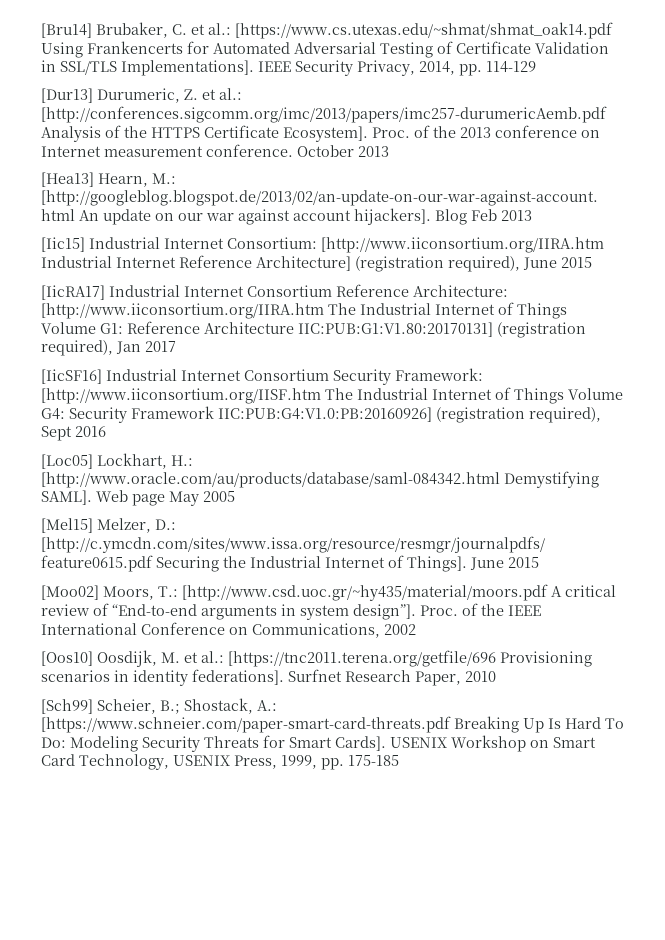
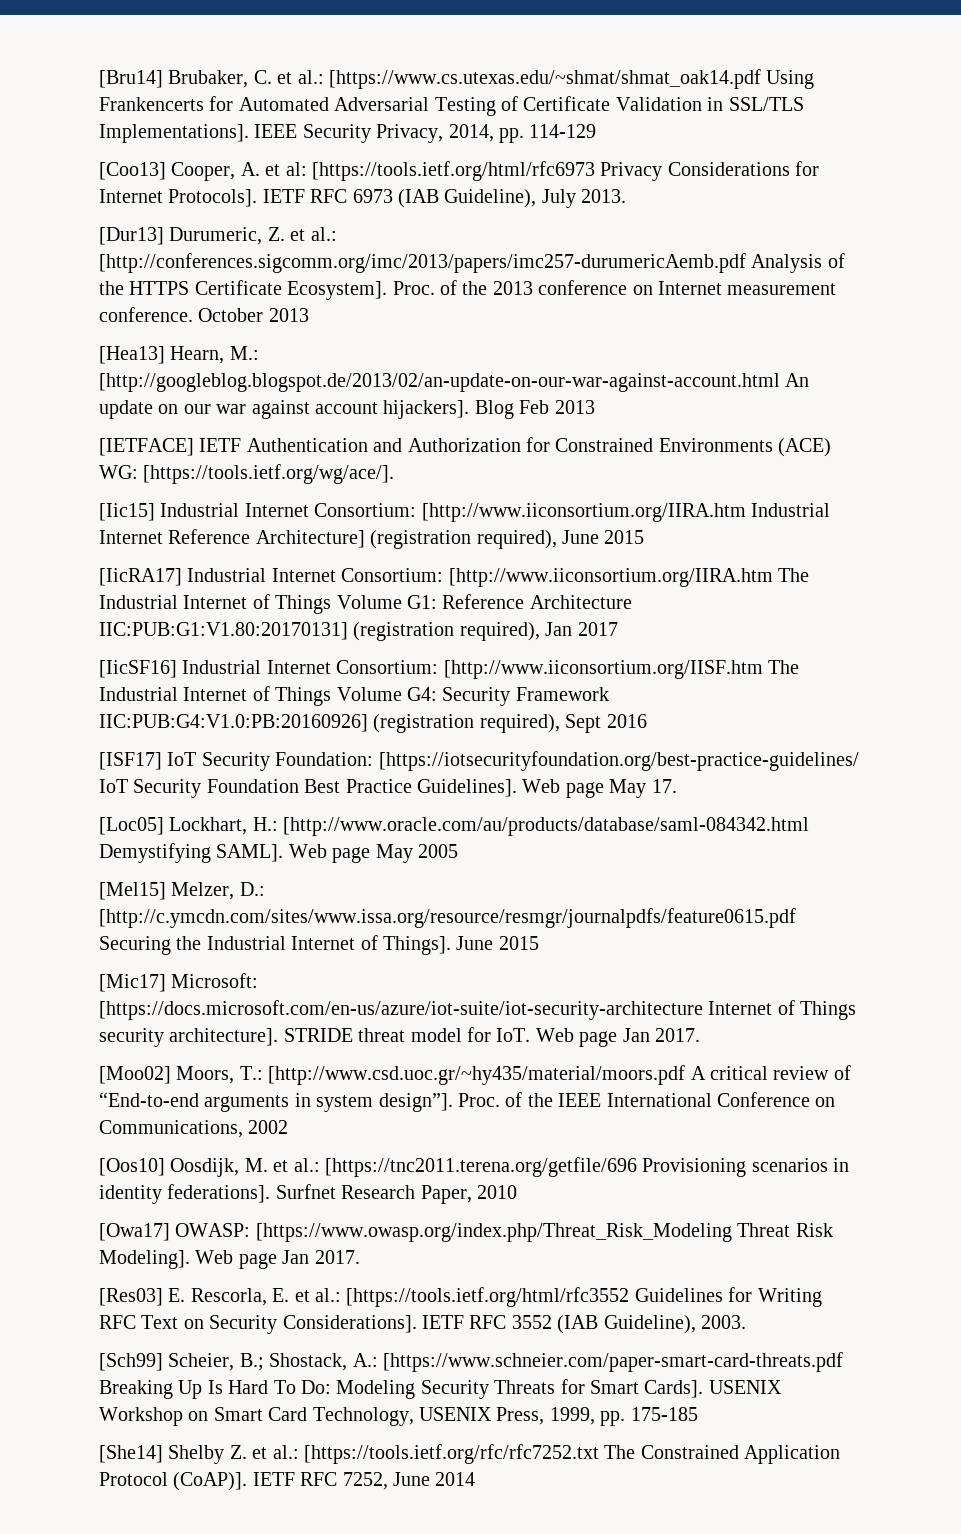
(536, 67) none -> [99,161,820,181] [99,189,627,208] // [Coo13] Cooper, A. et al: [https://tools.ietf.org/html/rfc6973 Privacy Considerations for Internet Protocols]. IETF RFC 6973 (IAB Guideline), July 2013.
(532, 215) none -> [99,437,832,457] [99,464,395,484] // [IETFACE] IETF Authentication and Authorization for Constrained Environments (ACE) WG: [https://tools.ietf.org/wg/ace/].
[247,284,508,297] Consortium Reference Architecture: -> [341,568,444,582] Consortium:
[244,368,483,385] Consortium Security Framework: -> [336,660,439,674] Consortium:
(106, 431) none -> [99,751,859,771] [99,779,677,798] // [ISF17] IoT Security Foundation: [https://iotsecurityfoundation.org/best-practice-guidelines/ IoT Security Foundation Best Practice Guidelines]. Web page May 17.
(539, 562) none -> [99,973,259,992] [99,1000,857,1020] [99,1027,700,1047] // [Mic17] Microsoft: [https://docs.microsoft.com/en-us/azure/iot-suite/iot-security-architecture Internet of Things security architecture]. STRIDE threat model for IoT. Web page Jan 2017.
(496, 676) none -> [99,1223,833,1242] [99,1250,360,1269] [99,1287,822,1307] [99,1315,746,1334] // [Owa17] OWASP: [https://www.owasp.org/index.php/Threat_Risk_Modeling Threat Risk Modeling]. Web page Jan 2017. // [Res03] E. Rescorla, E. et al.: [https://tools.ietf.org/html/rfc3552 Guidelines for Writing RFC Text on Security Considerations]. IETF RFC 3552 (IAB Guideline), 2003.
(399, 760) none -> [99,1444,841,1464] [99,1472,476,1491] // [She14] Shelby Z. et al.: [https://tools.ietf.org/rfc/rfc7252.txt The Constrained Application Protocol (CoAP)]. IETF RFC 7252, June 2014

